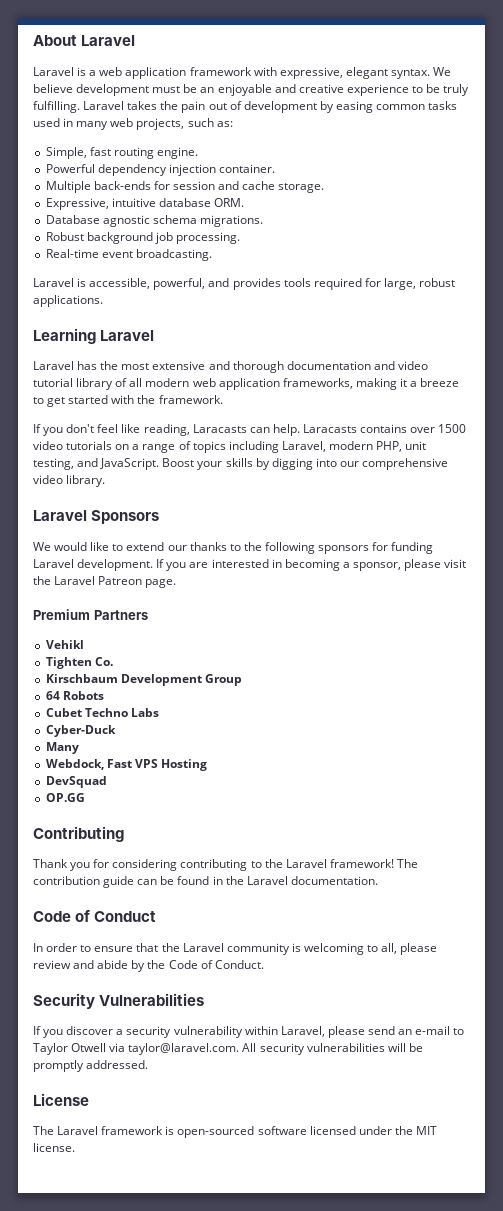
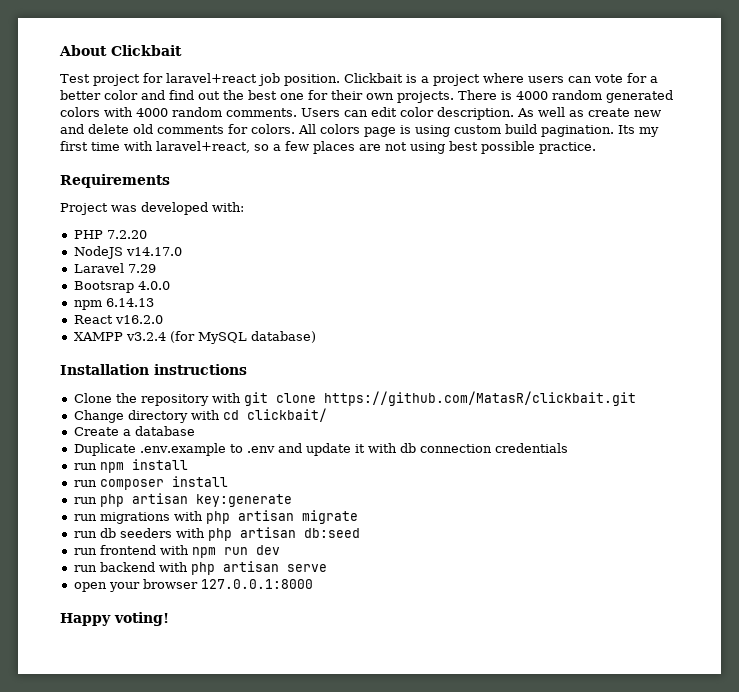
[81,35,136,46] [33,67,452,79] [33,84,470,96] [33,101,458,113] [33,118,233,130] [45,147,198,159] [45,164,275,176] [45,181,325,193] [45,198,244,210] [45,215,263,227] [45,232,240,244] [45,249,212,261] [33,278,456,290] [33,295,103,307] [33,328,155,344] [33,361,428,373] [33,378,460,390] [33,395,223,407] [33,424,467,436] [33,441,427,453] [33,458,449,470] [33,475,106,487] [33,510,160,524] [33,542,434,554] [33,559,467,571] [33,576,177,588] [33,609,148,620] [45,640,84,649] [45,657,113,669] [45,674,242,686] [45,691,104,700] [45,708,159,717] [45,725,116,737] [45,742,79,754] [45,759,207,771] [45,776,107,788] [45,793,85,802] [33,826,124,842] [33,859,418,871] [33,876,378,888] [33,910,157,922] [33,943,438,955] [33,960,264,972] [33,993,205,1009] [33,1026,465,1038] [33,1043,423,1055] [33,1060,149,1072] [33,1093,89,1106] [33,1126,437,1138] [33,1143,75,1152] Laravel // Laravel is a web application framework with expressive, elegant syntax. We believe development must be an enjoyable and creative experience to be truly fulfilling. Laravel takes the pain out of development by easing common tasks used in many web projects, such as: // Simple, fast routing engine. // Powerful dependency injection container. // Multiple back-ends for session and cache storage. // Expressive, intuitive database ORM. // Database agnostic schema migrations. // Robust background job processing. // Real-time event broadcasting. // Laravel is accessible, powerful, and provides tools required for large, robust applications. // Learning Laravel // Laravel has the most extensive and thorough documentation and video tutorial library of all modern web application frameworks, making it a breeze to get started with the framework. // If you don't feel like reading, Laracasts can help. Laracasts contains over 1500 video tutorials on a range of topics including Laravel, modern PHP, unit testing, and JavaScript. Boost your skills by digging into our comprehensive video library. // Laravel Sponsors // We would like to extend our thanks to the following sponsors for funding Laravel development. If you are interested in becoming a sponsor, please visit the Laravel Patreon page. // Premium Partners // Vehikl // Tighten Co. // Kirschbaum Development Group // 64 Robots // Cubet Techno Labs // Cyber-Duck // Many // Webdock, Fast VPS Hosting // DevSquad // OP.GG // Contributing // Thank you for considering contributing to the Laravel framework! The contribution guide can be found in the Laravel documentation. // Code of Conduct // In order to ensure that the Laravel community is welcoming to all, please review and abide by the Code of Conduct. // Security Vulnerabilities // If you discover a security vulnerability within Laravel, please send an e-mail to Taylor Otwell via taylor@laravel.com. All security vulnerabilities will be promptly addressed. // License // The Laravel framework is open-sourced software licensed under the MIT license. -> [111,45,182,56] [60,73,658,86] [60,90,673,103] [60,107,661,120] [60,124,659,137] [60,141,596,154] [60,174,170,188] [60,202,244,215] [73,230,147,239] [73,246,182,259] [73,263,156,273] [73,281,170,293] [73,298,154,310] [73,315,163,324] [73,331,316,344] [60,364,247,375] [73,391,636,406] [73,408,327,423] [73,426,195,436] [73,443,568,456] [73,459,188,473] [73,476,228,490] [73,493,292,507] [73,510,358,524] [73,527,360,541] [73,545,280,558] [73,561,327,575] [73,579,313,592] [60,612,169,626] Clickbait // Test project for laravel+react job position. Clickbait is a project where users can vote for a better color and find out the best one for their own projects. There is 4000 random generated colors with 4000 random comments. Users can edit color description. As well as create new and delete old comments for colors. All colors page is using custom build pagination. Its my first time with laravel+react, so a few places are not using best possible practice. // Requirements // Project was developed with: // PHP 7.2.20 // NodeJS v14.17.0 // Laravel 7.29 // Bootsrap 4.0.0 // npm 6.14.13 // React v16.2.0 // XAMPP v3.2.4 (for MySQL database) // Installation instructions // Clone the repository with git clone https://github.com/MatasR/clickbait.git // Change directory with cd clickbait/ // Create a database // Duplicate .env.example to .env and update it with db connection credentials // run npm install // run composer install // run php artisan key:generate // run migrations with php artisan migrate // run db seeders with php artisan db:seed // run frontend with npm run dev // run backend with php artisan serve // open your browser 127.0.0.1:8000 // Happy voting!

